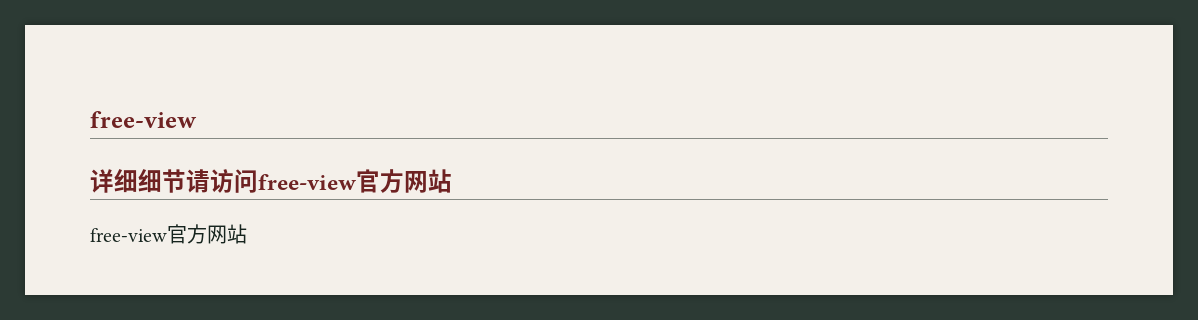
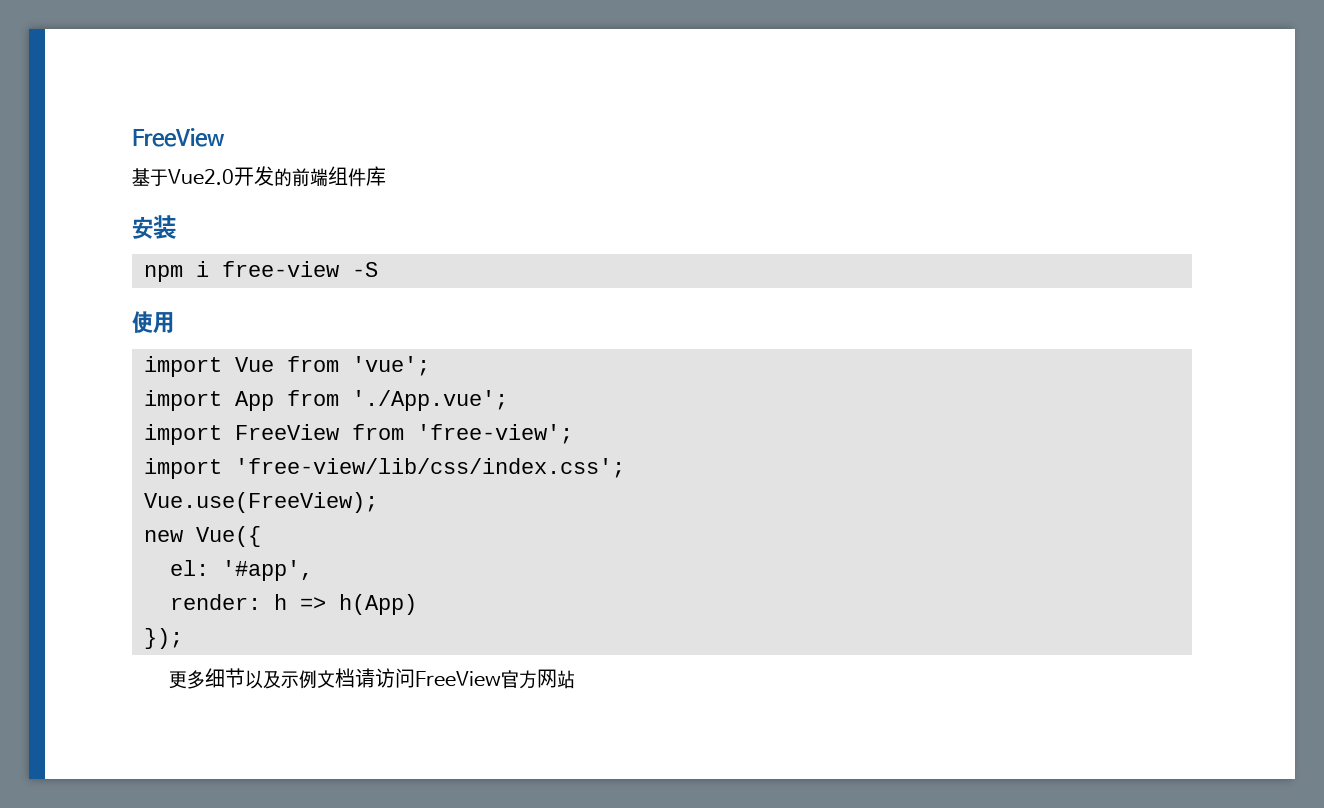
[90,111,197,128] [90,169,452,193] [90,224,247,244] free-view // 详细细节请访问free-view官方网站 // free-view官方网站 -> [132,128,225,147] [132,166,386,187] [132,215,177,239] [144,261,378,282] [132,311,174,333] [144,356,430,377] [144,390,508,411] [144,424,573,445] [144,458,625,479] [144,492,378,513] [144,526,261,547] [170,560,313,581] [170,594,417,615] [144,628,183,649] [169,668,576,689] FreeView // 基于Vue2.0开发的前端组件库 // 安装 // npm i free-view -S // 使用 // import Vue from 'vue'; // import App from './App.vue'; // import FreeView from 'free-view'; // import 'free-view/lib/css/index.css'; // Vue.use(FreeView); // new Vue({ // el: '#app', // render: h => h(App) // }); // 更多细节以及示例文档请访问FreeView官方网站

